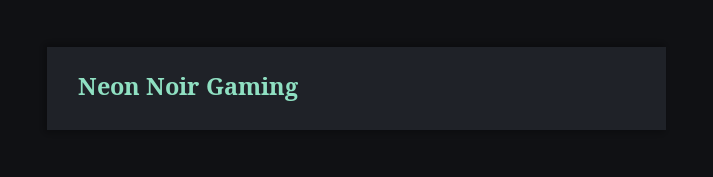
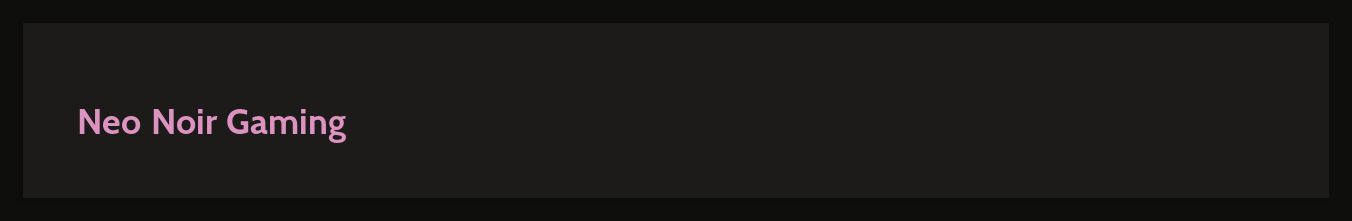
[78,78,140,95] Neon -> [77,109,141,134] Neo

